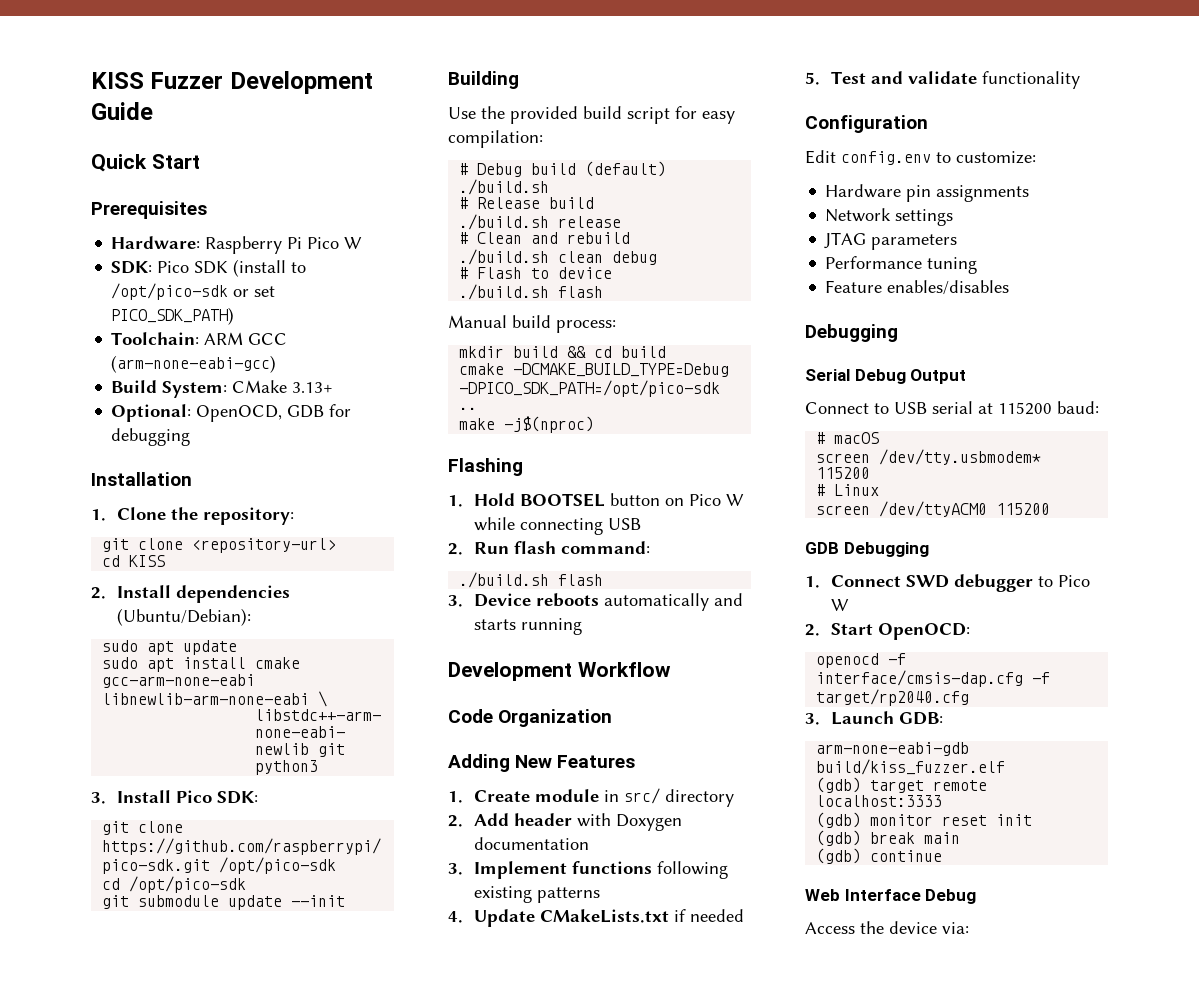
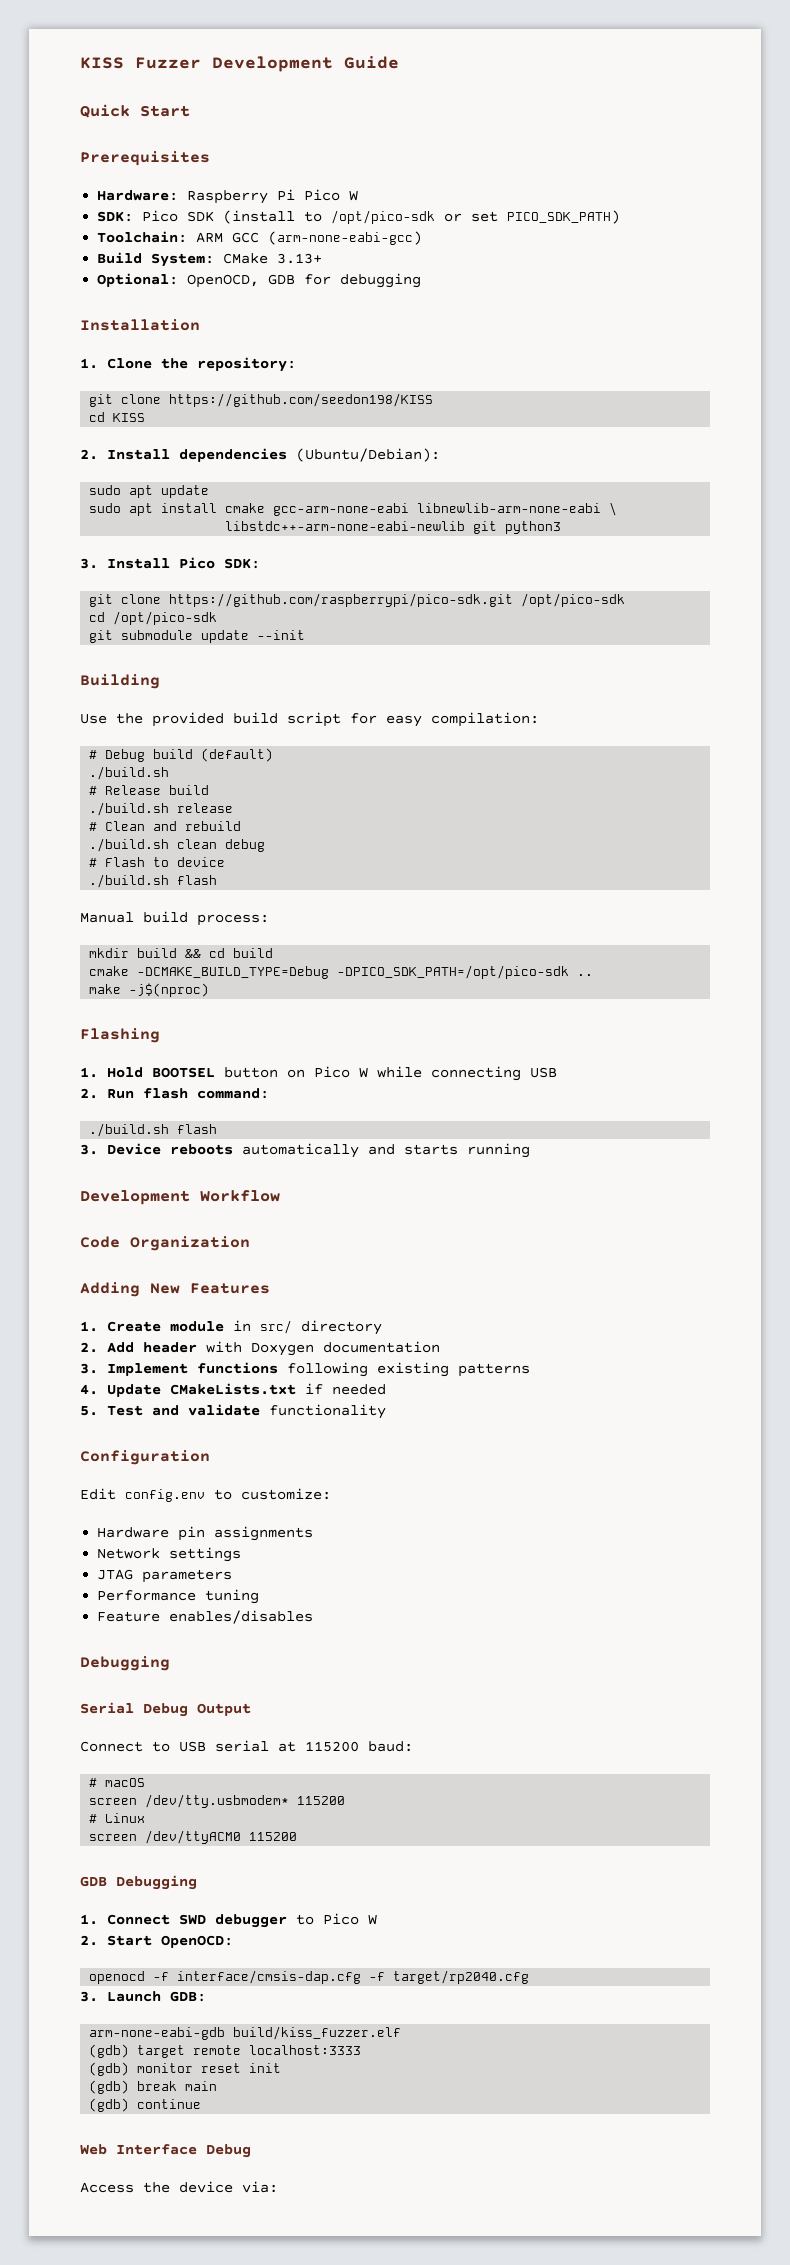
[192,538,337,553] <repository-url> -> [169,393,434,407] https://github.com/seedon198/KISS

